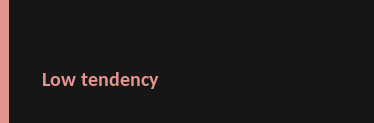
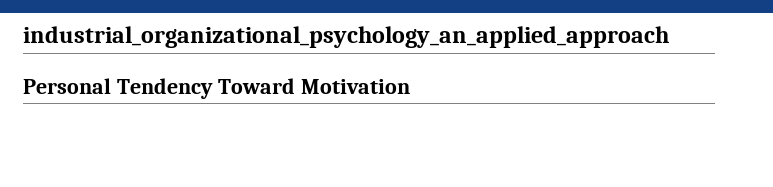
[42,72,160,89] Low tendency -> [23,26,669,48] [23,78,410,99] industrial_organizational_psychology_an_applied_approach // Personal Tendency Toward Motivation

